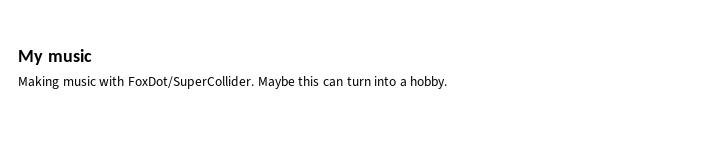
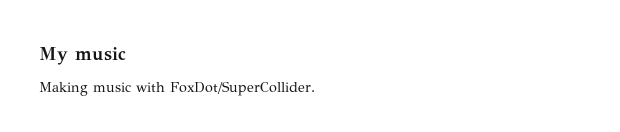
[257,76,448,89] Maybe this can turn into a hobby. -> (315, 88) none

